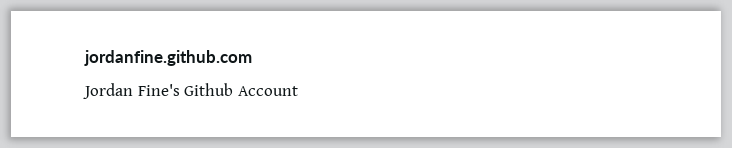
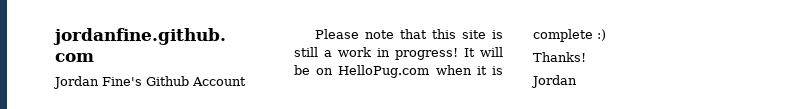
(298, 91) none -> [314,29,503,39] [294,47,503,60] [294,65,503,78] [533,29,606,42] [533,52,586,62] [531,75,577,88] // Please note that this site is still a work in progress! It will be on HelloPug.com when it is complete :) // Thanks! // Jordan

